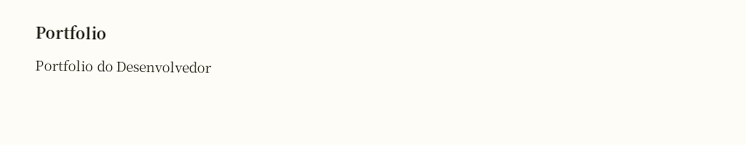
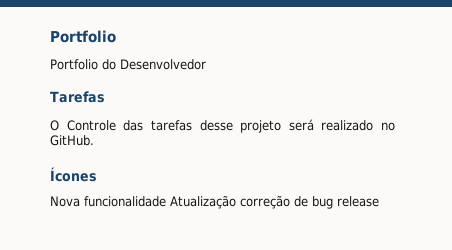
(214, 66) none -> [50,91,105,103] [50,119,395,133] [50,135,94,146] [50,167,97,182] [50,195,379,209] // Tarefas // O Controle das tarefas desse projeto será realizado no GitHub. // Ícones // Nova funcionalidade Atualização correção de bug release

